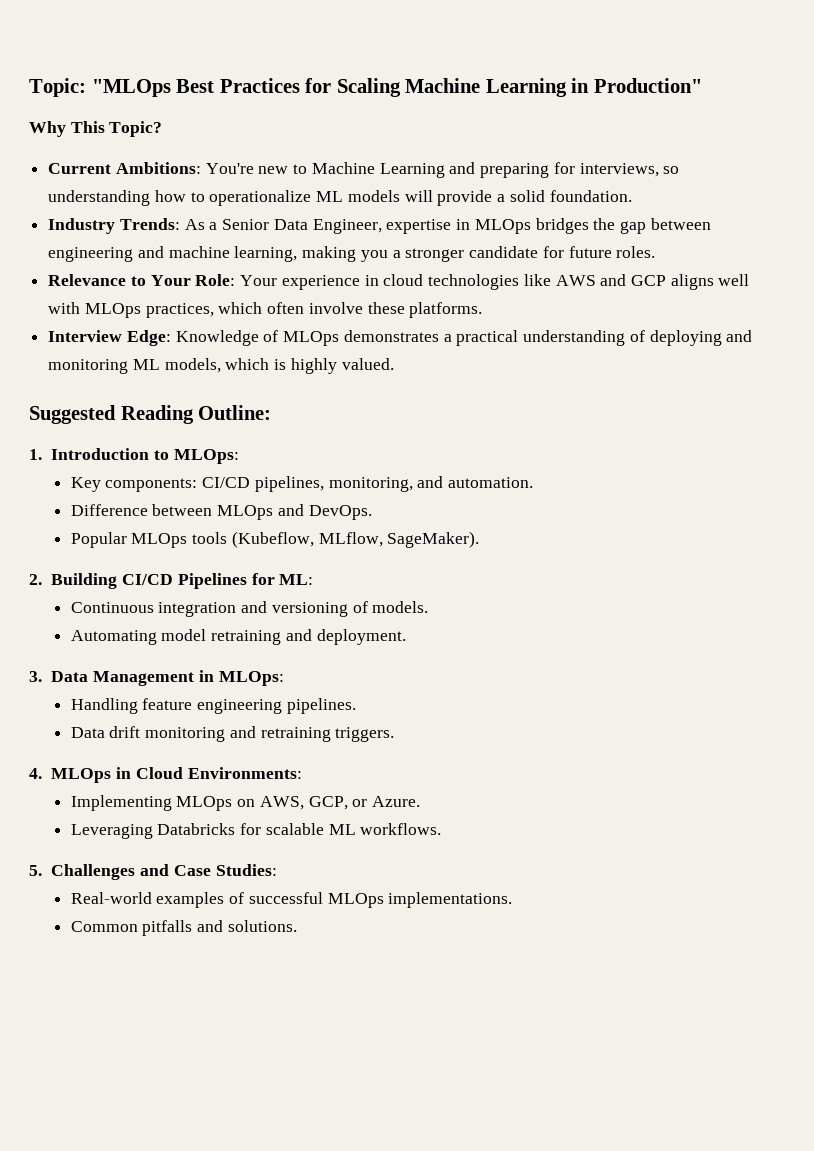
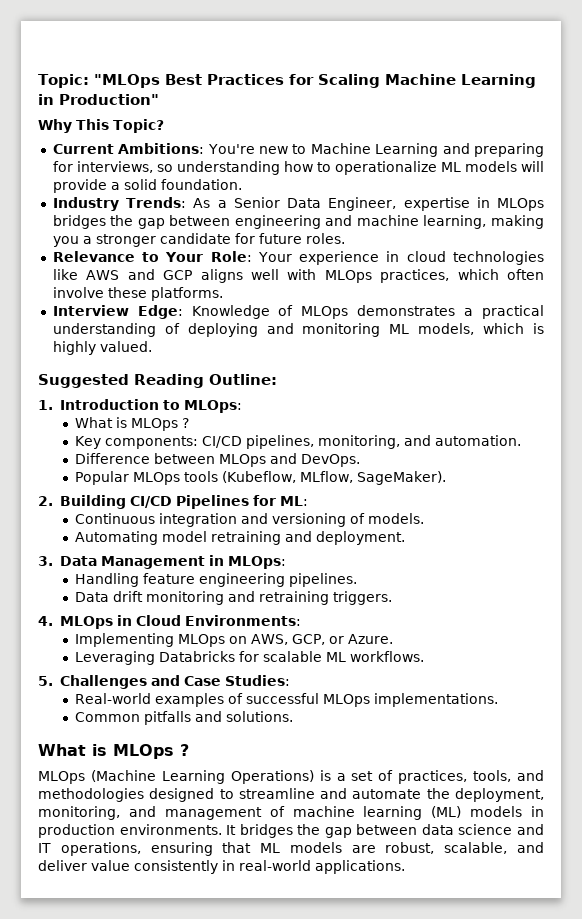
(239, 456) none -> [75,417,190,431] // What is MLOps ?
(297, 926) none -> [38,744,189,759] [38,770,544,784] [38,788,544,802] [38,806,544,820] [38,824,544,838] [38,842,544,856] [38,860,405,874] // What is MLOps ? // MLOps (Machine Learning Operations) is a set of practices, tools, and methodologies designed to streamline and automate the deployment, monitoring, and management of machine learning (ML) models in production environments. It bridges the gap between data science and IT operations, ensuring that ML models are robust, scalable, and deliver value consistently in real-world applications.

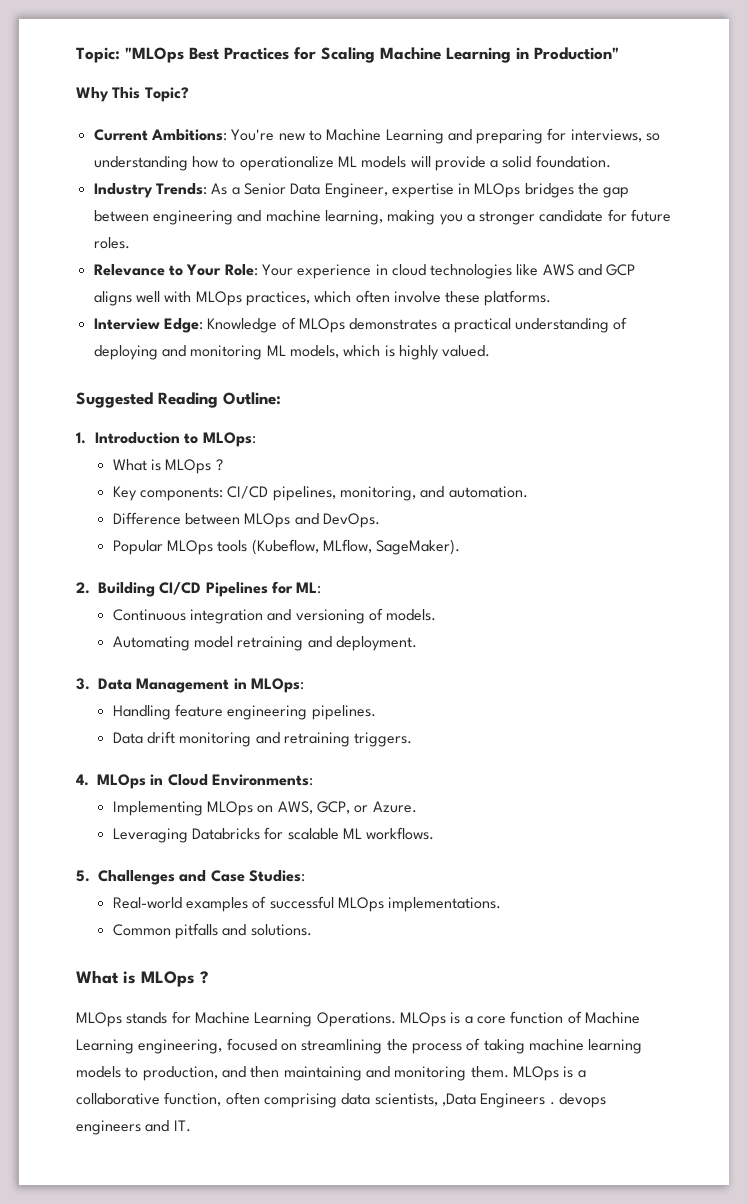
[90,770,544,784] [38,788,544,802] [38,806,544,820] [38,824,544,838] [38,842,544,856] [38,860,405,874] (Machine Learning Operations) is a set of practices, tools, and methodologies designed to streamline and automate the deployment, monitoring, and management of machine learning (ML) models in production environments. It bridges the gap between data science and IT operations, ensuring that ML models are robust, scalable, and deliver value consistently in real-world applications. -> [126,1011,640,1027] [76,1038,643,1054] [76,1066,586,1081] [76,1092,606,1108] [76,1120,191,1135] stands for Machine Learning Operations. MLOps is a core function of Machine Learning engineering, focused on streamlining the process of taking machine learning models to production, and then maintaining and monitoring them. MLOps is a collaborative function, often comprising data scientists, ,Data Engineers . devops engineers and IT.

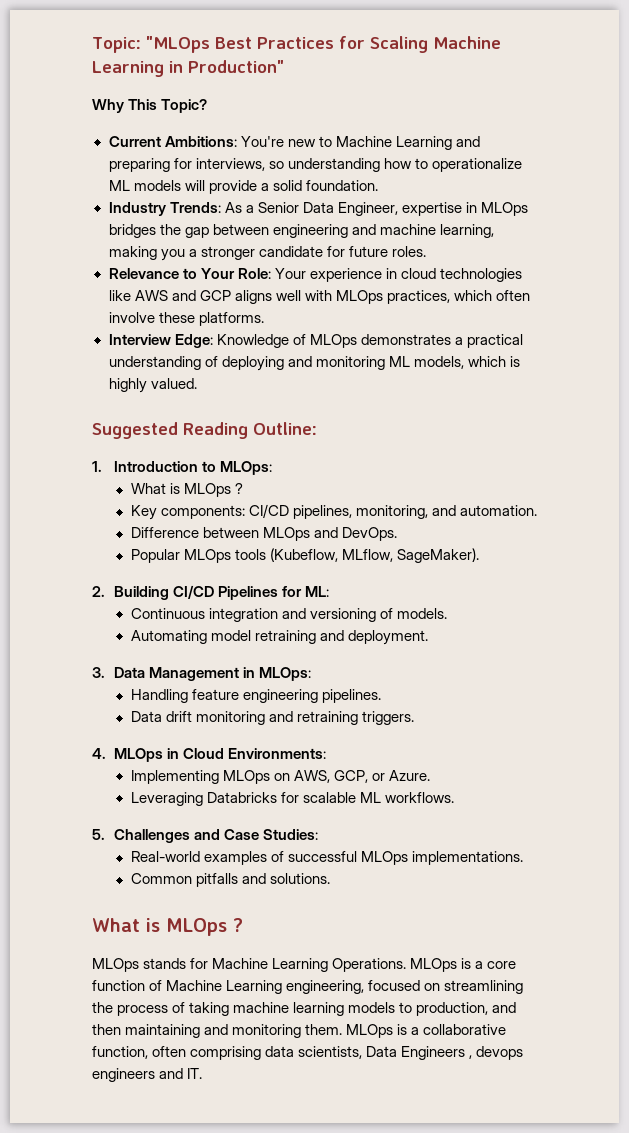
[441,1093,555,1108] ,Data Engineers . -> [366,1046,473,1060] Data Engineers ,

